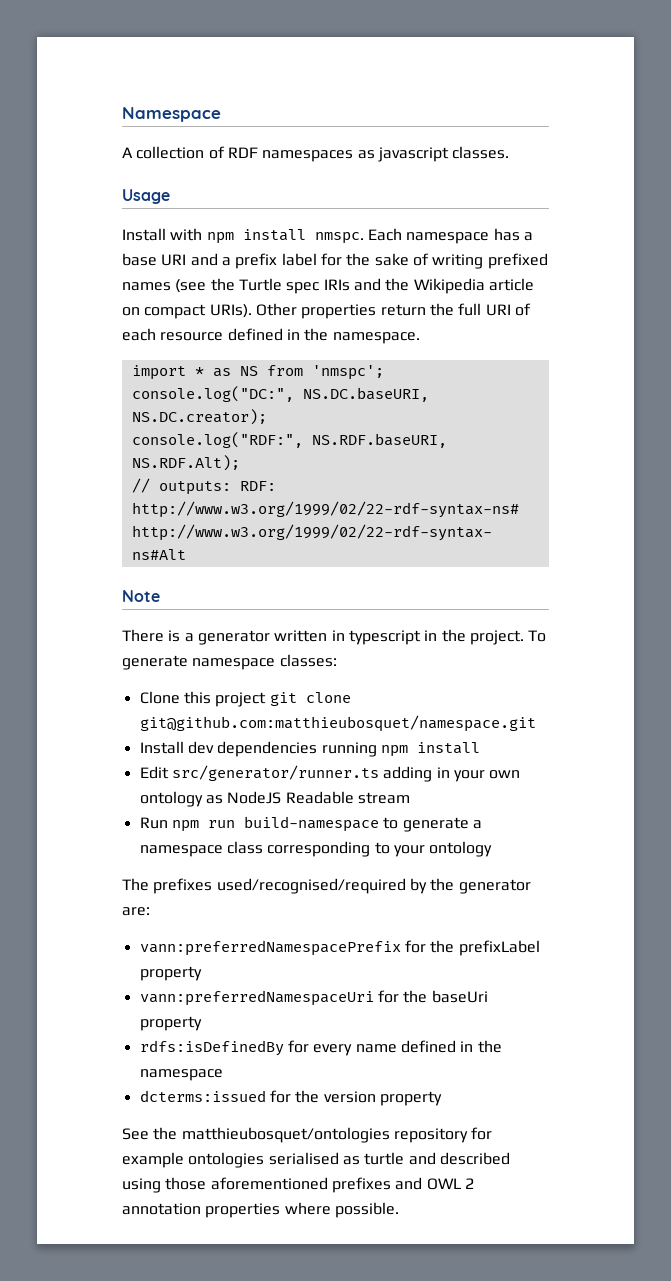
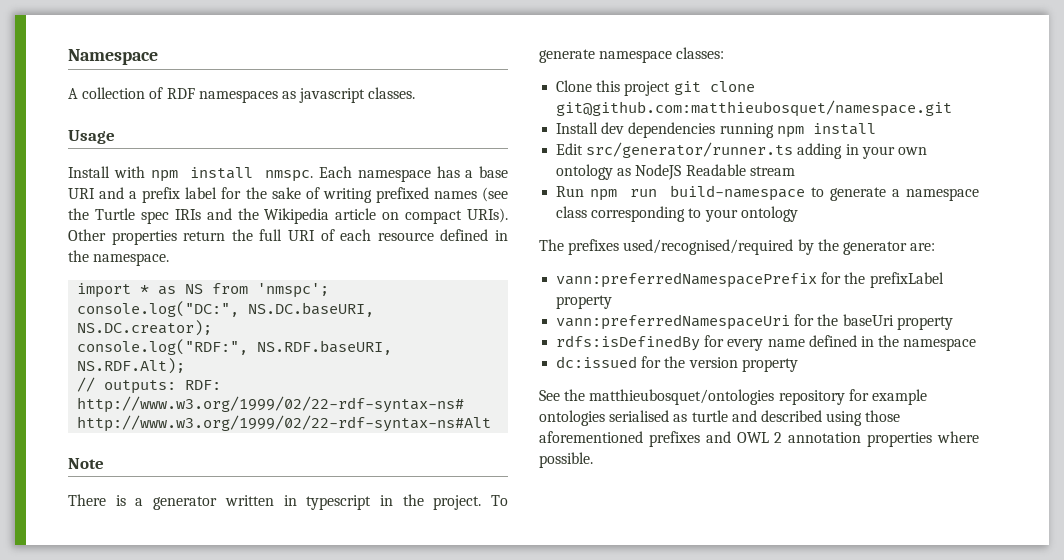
[139,1090,266,1102] dcterms:issued -> [556,356,638,368] dc:issued

